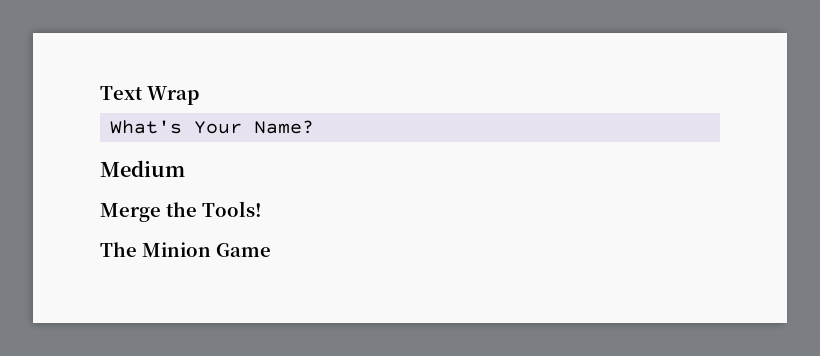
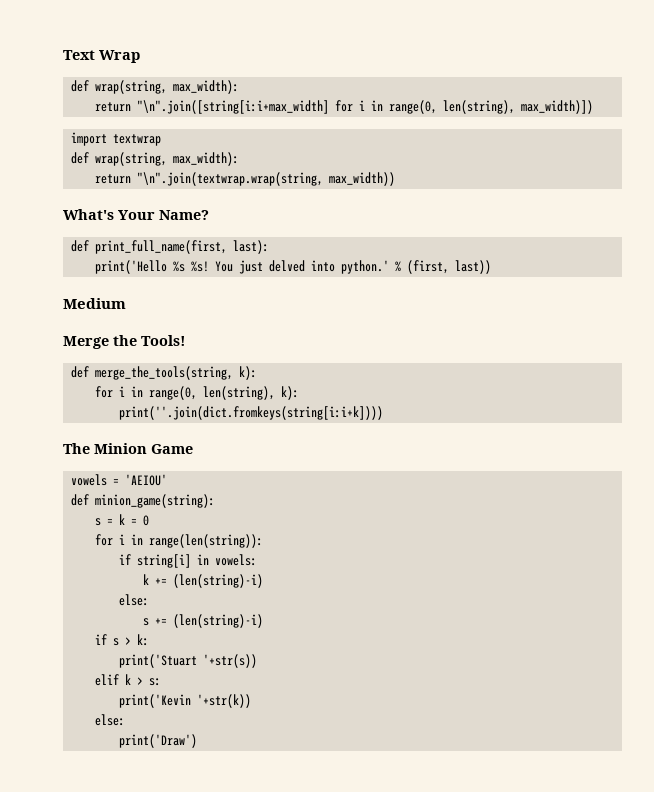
[109,120,314,134] [100,160,185,177] [100,201,262,222] [100,242,271,257] What's Your Name? // Medium // Merge the Tools! // The Minion Game -> [70,80,239,94] [94,100,593,114] [70,132,161,146] [70,152,239,166] [94,172,395,186] [63,209,209,220] [70,240,269,254] [94,260,491,274] [63,298,126,309] [63,335,186,349] [70,366,257,380] [94,386,299,400] [118,406,383,420] [63,443,193,454] [70,474,167,486] [70,494,215,508] [94,514,149,526] [94,534,263,548] [118,554,257,568] [142,574,263,588] [118,594,149,606] [142,614,263,628] [94,634,149,646] [118,654,257,668] [94,674,161,686] [118,694,251,708] [94,714,125,726] [118,734,197,748] def wrap(string, max_width): // return "\n".join([string[i:i+max_width] for i in range(0, len(string), max_width)]) // import textwrap // def wrap(string, max_width): // return "\n".join(textwrap.wrap(string, max_width)) // What's Your Name? // def print_full_name(first, last): // print('Hello %s %s! You just delved into python.' % (first, last)) // Medium // Merge the Tools! // def merge_the_tools(string, k): // for i in range(0, len(string), k): // print(''.join(dict.fromkeys(string[i:i+k]))) // The Minion Game // vowels = 'AEIOU' // def minion_game(string): // s = k = 0 // for i in range(len(string)): // if string[i] in vowels: // k += (len(string)-i) // else: // s += (len(string)-i) // if s > k: // print('Stuart '+str(s)) // elif k > s: // print('Kevin '+str(k)) // else: // print('Draw')

